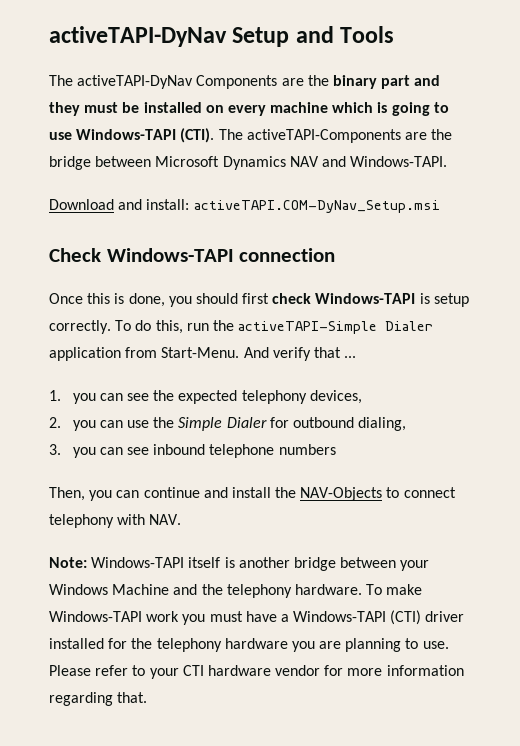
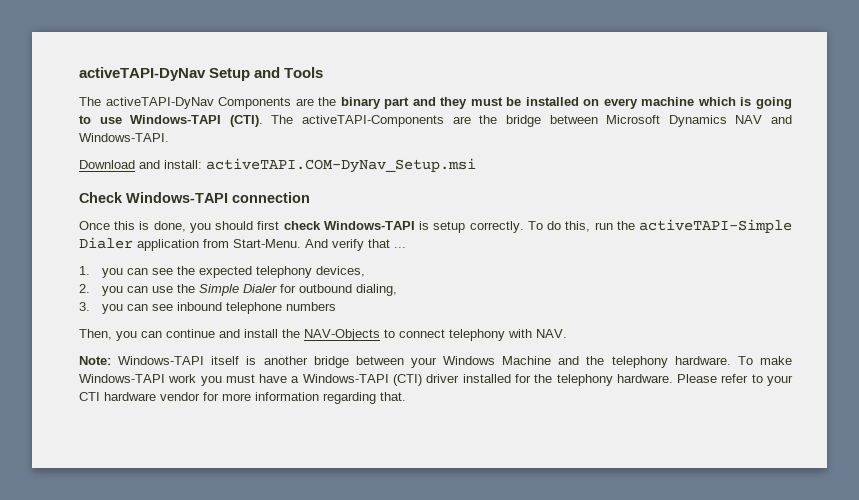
[224,638,449,652] hardware you are planning to use. -> [616,374,673,383] hardware.

